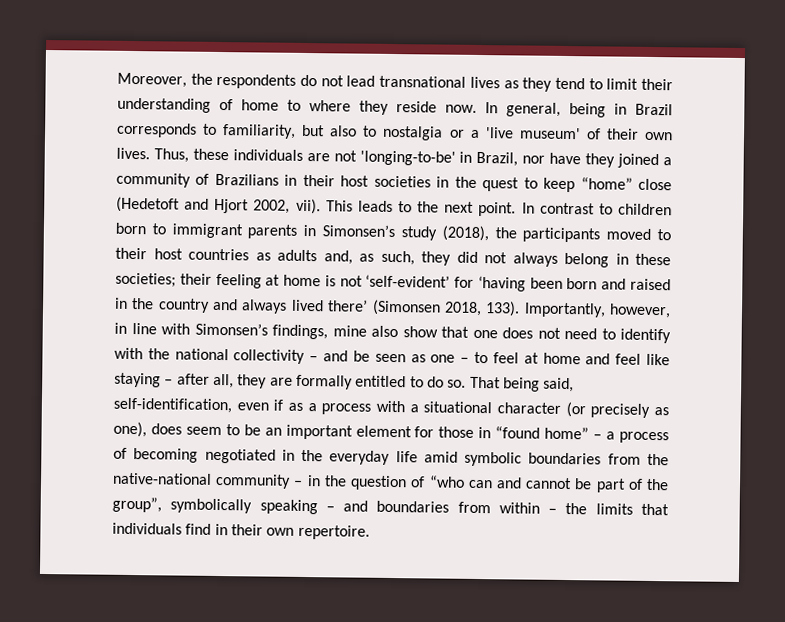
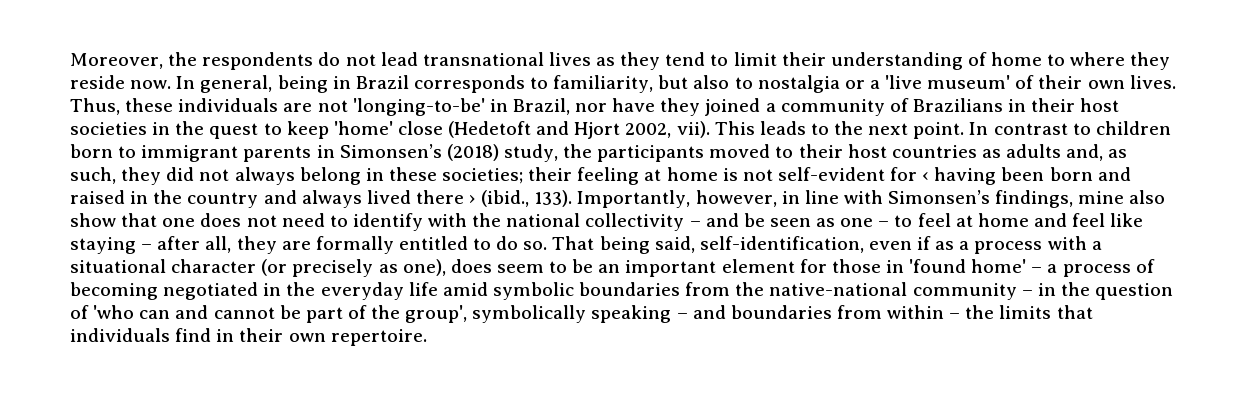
[580,177,633,190] “home” -> [333,121,393,135] 'home'
[400,225,489,242] study (2018), -> [446,144,558,162] (2018) study,
[365,274,526,292] ‘self-evident’ for ‘having -> [777,167,997,185] self-evident for ‹ having
[327,299,482,317] there’ (Simonsen 2018, -> [415,190,530,207] there › (ibid.,
[495,426,590,440] “found home” -> [909,259,1027,273] 'found home'
[428,475,465,488] “who -> [93,305,135,319] 'who
[112,496,162,513] group”, -> [405,305,468,323] group',

